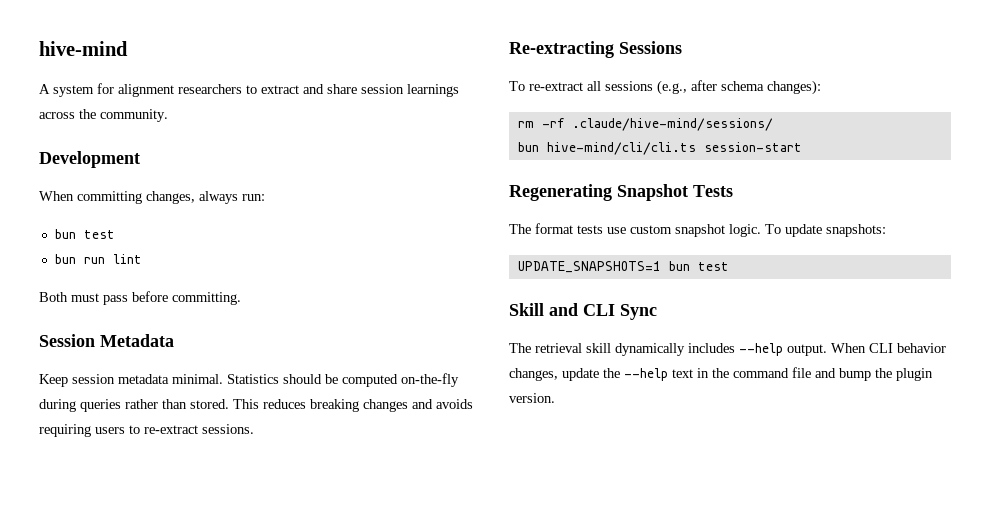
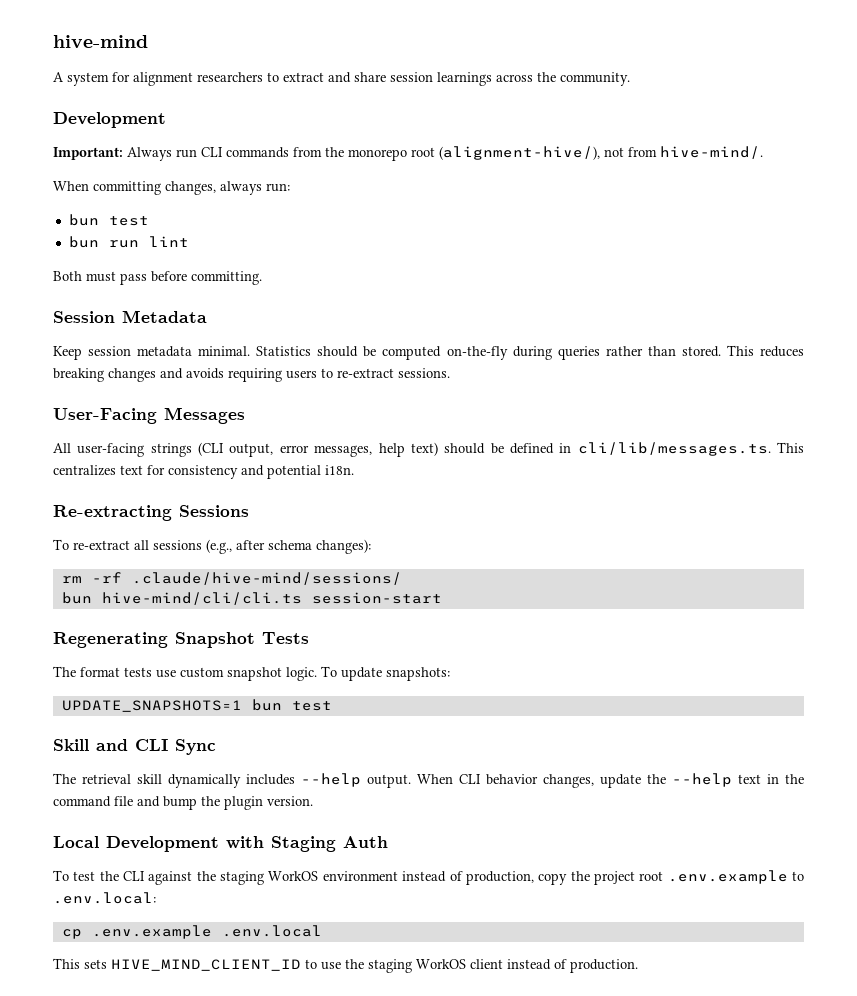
(140, 159) none -> [53,146,763,161] // Important: Always run CLI commands from the monorepo root (alignment-hive/), not from hive-mind/.
(254, 429) none -> [53,407,245,424] [53,442,804,457] [53,465,354,479] // User-Facing Messages // All user-facing strings (CLI output, error messages, help text) should be defined in cli/lib/messages.ts. This centralizes text for consistency and potential i18n.
(555, 398) none -> [53,836,388,852] [53,870,805,885] [53,892,156,904] [61,925,322,939] [53,958,638,973] // Local Development with Staging Auth // To test the CLI against the staging WorkOS environment instead of production, copy the project root .env.example to .env.local: // cp .env.example .env.local // This sets HIVE_MIND_CLIENT_ID to use the staging WorkOS client instead of production.

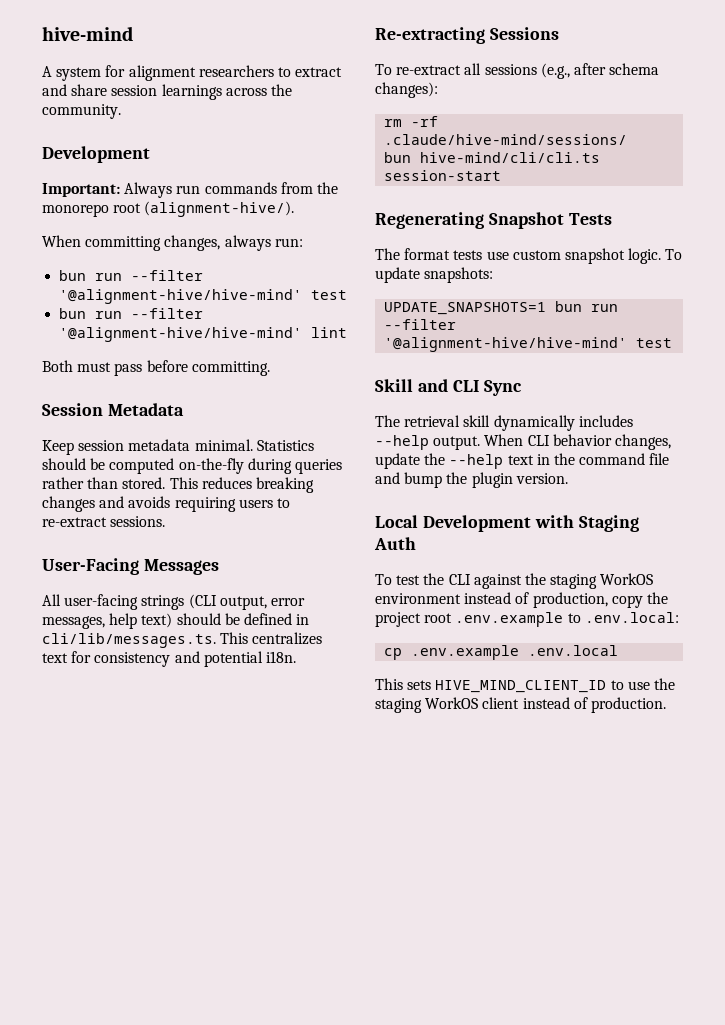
[201,147,223,157] CLI -> (201, 189) none
[439,146,763,160] (alignment-hive/), not from hive-mind/. -> [144,201,295,217] (alignment-hive/).
(99, 220) none -> [95,270,204,281] [59,289,303,304] run --filter '@alignment-hive/hive-mind'
(139, 244) none -> [131,308,204,319] [59,327,303,342] --filter '@alignment-hive/hive-mind'
(282, 705) none -> [591,304,619,312] [384,319,457,330] [384,337,628,352] run --filter '@alignment-hive/hive-mind'

